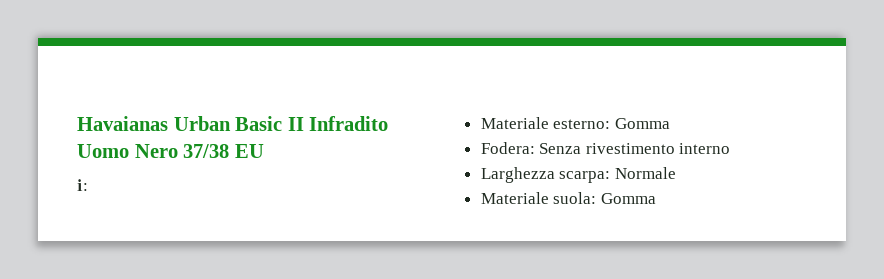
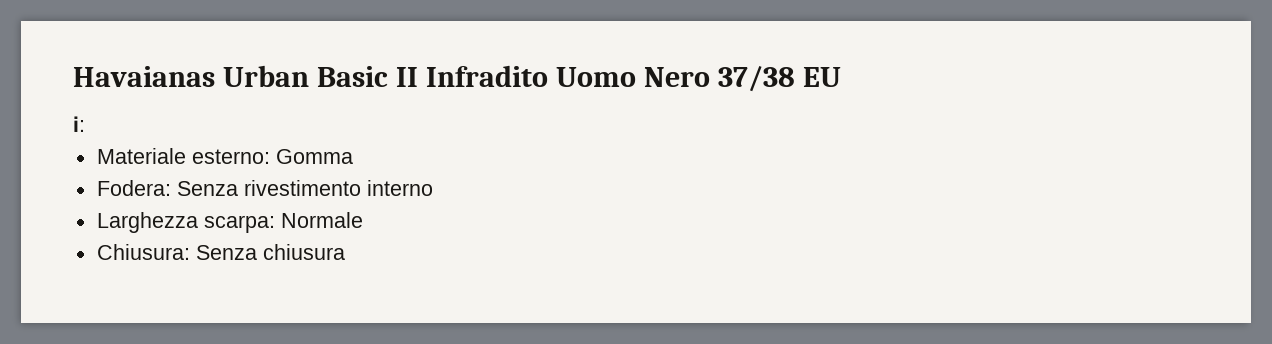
[480,192,656,204] Materiale suola: Gomma -> [96,244,345,260] Chiusura: Senza chiusura

